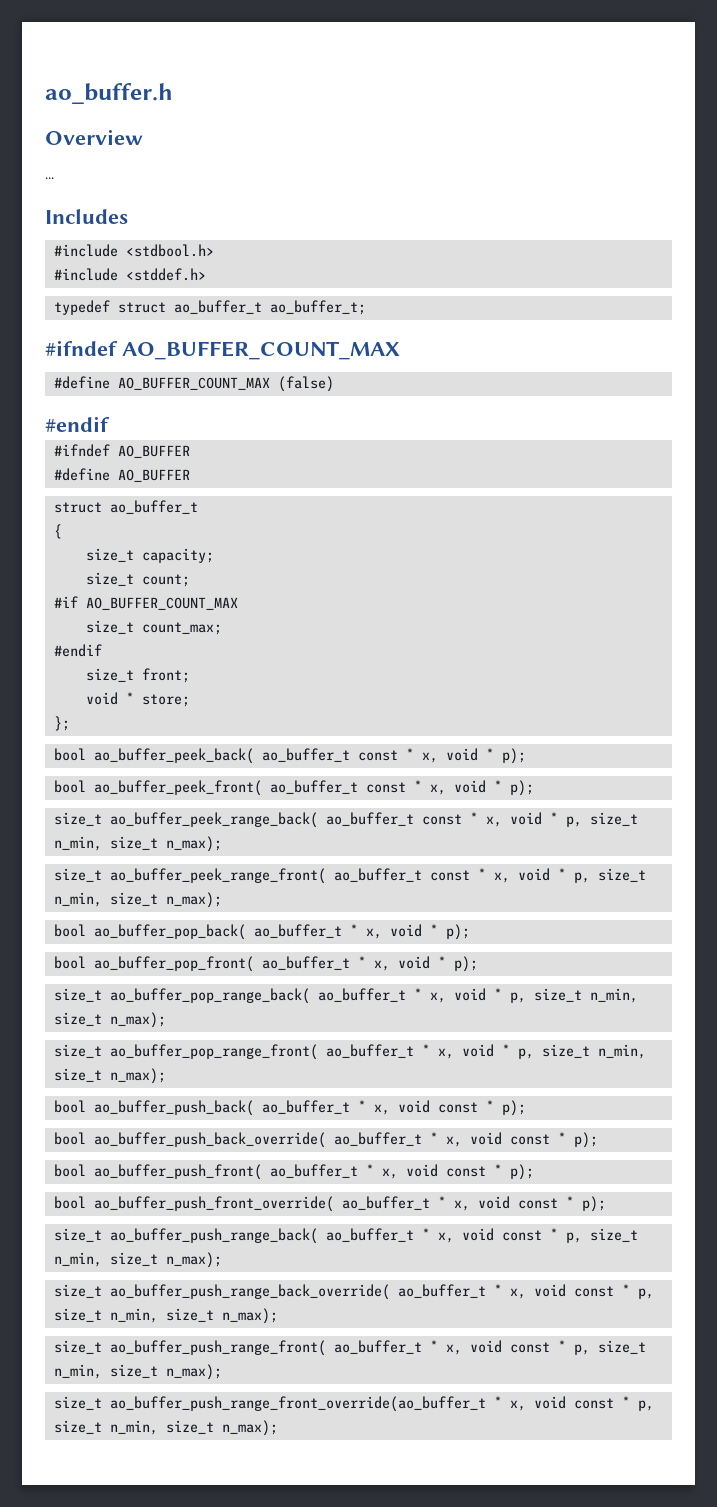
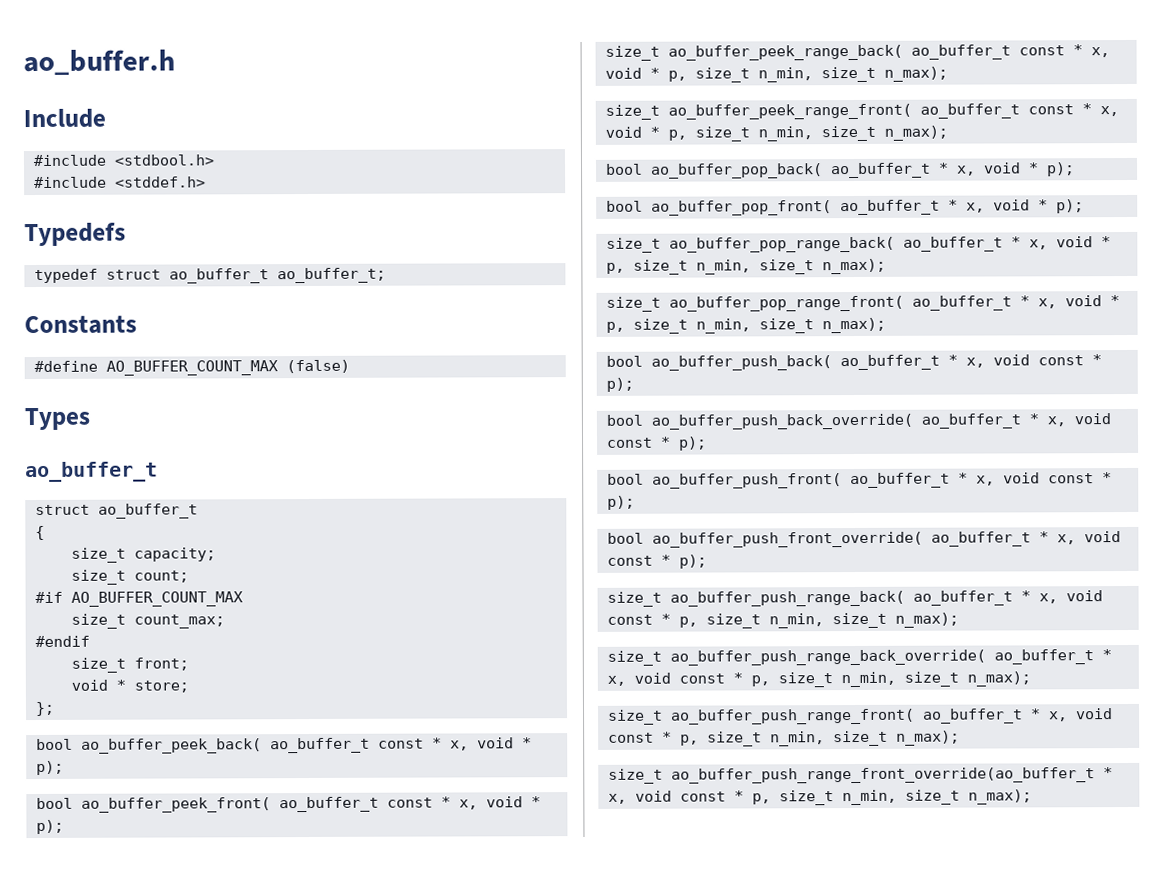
[45,129,143,145] [45,177,54,179] [45,209,128,224] Overview // ... // Includes -> [23,108,106,129] Include
(207, 274) none -> [24,222,126,247] // Typedefs
[45,340,400,360] #ifndef AO_BUFFER_COUNT_MAX -> [24,315,137,335] Constants
[45,416,110,432] [54,444,191,458] [54,468,191,482] #endif // #ifndef AO_BUFFER // #define AO_BUFFER -> [24,407,90,431] [25,461,158,483] Types // ao_buffer_t

